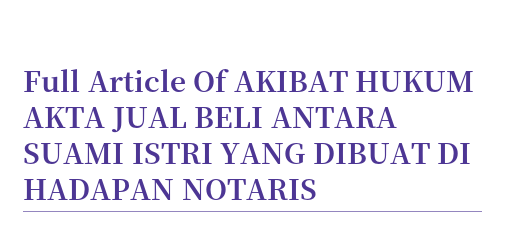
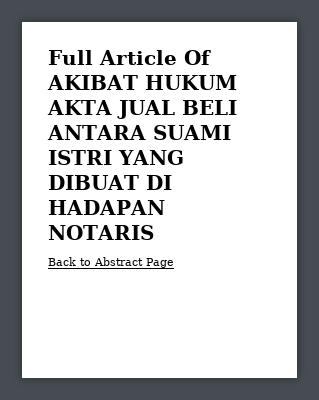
(317, 189) none -> [48,257,174,268] // Back to Abstract Page

